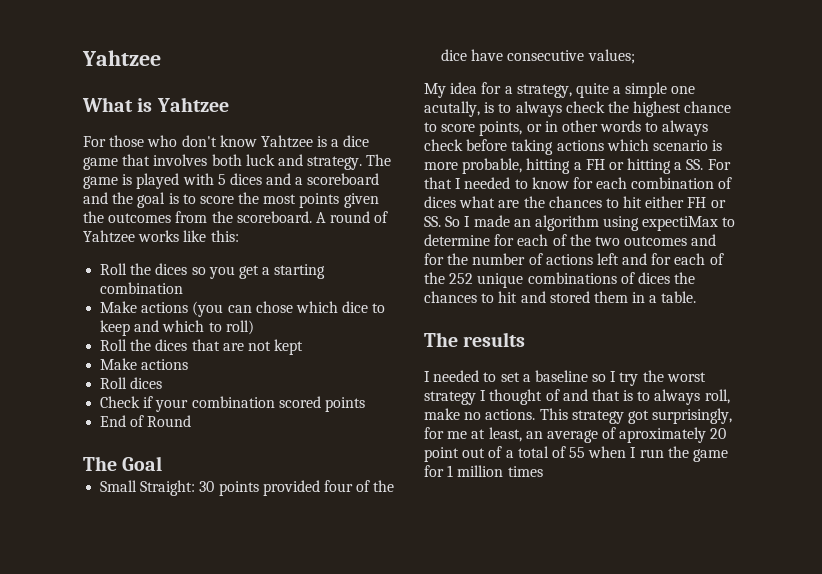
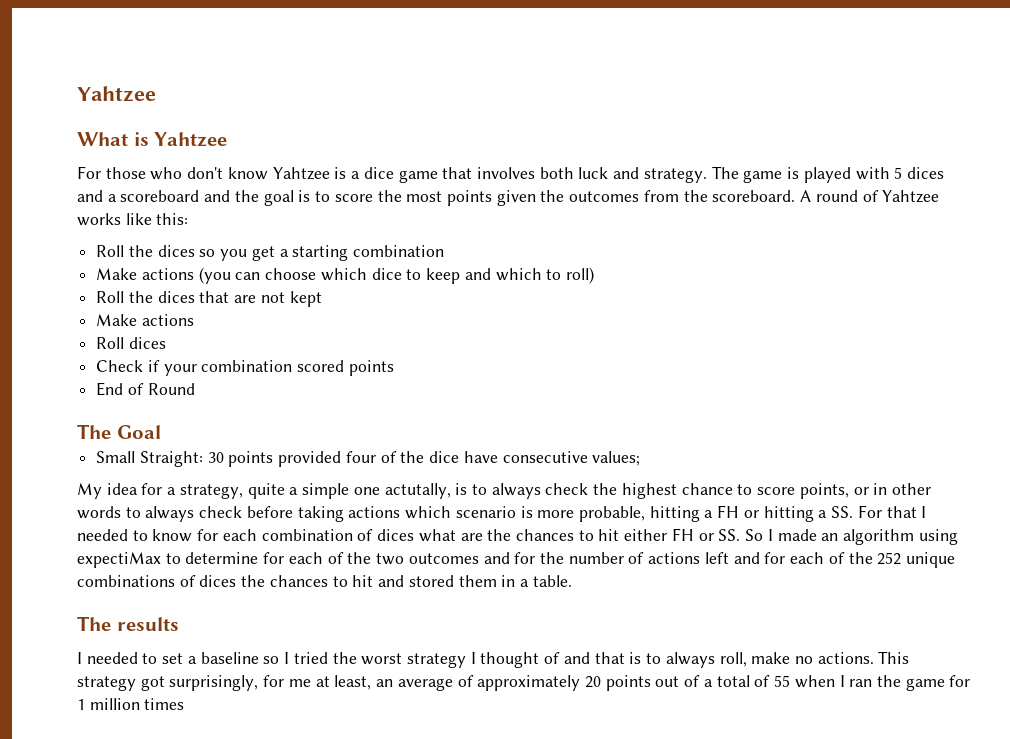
[255,301,293,313] chose -> [265,268,317,280] choose
[424,101,480,117] acutally, -> [384,483,451,499] actutally,
[619,372,639,386] try -> [293,652,328,664] tried
[619,427,727,443] [424,447,459,462] aproximately 20 point -> [477,675,651,691] approximately 20 points
[639,449,664,458] run -> [849,679,873,687] ran

